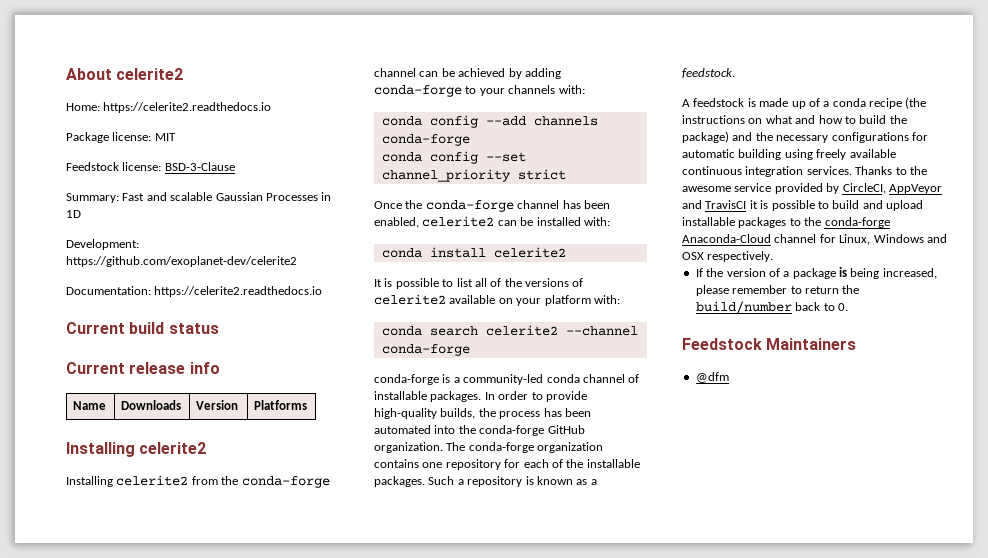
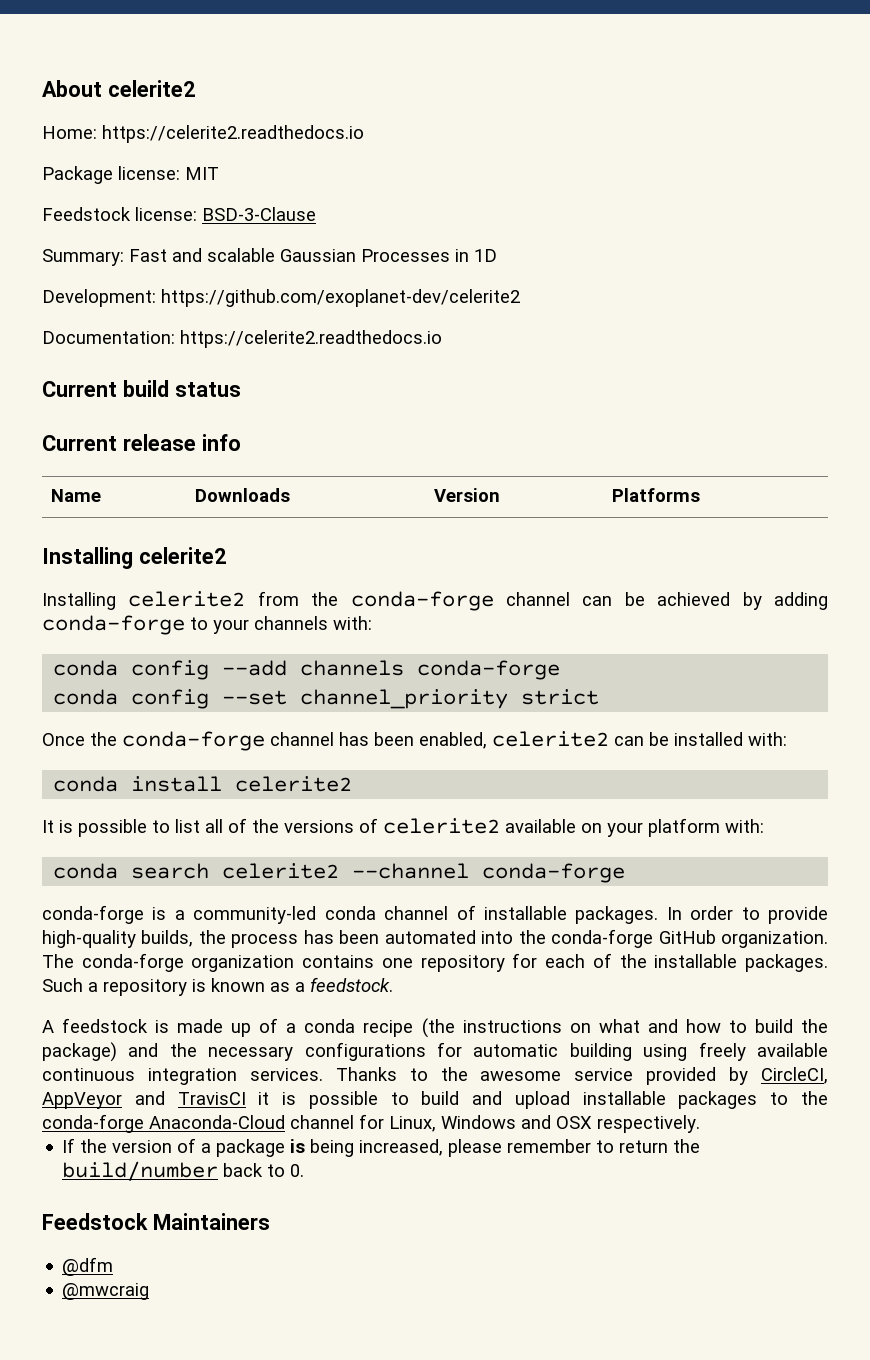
(729, 377) none -> [62,1283,150,1300] // @mwcraig

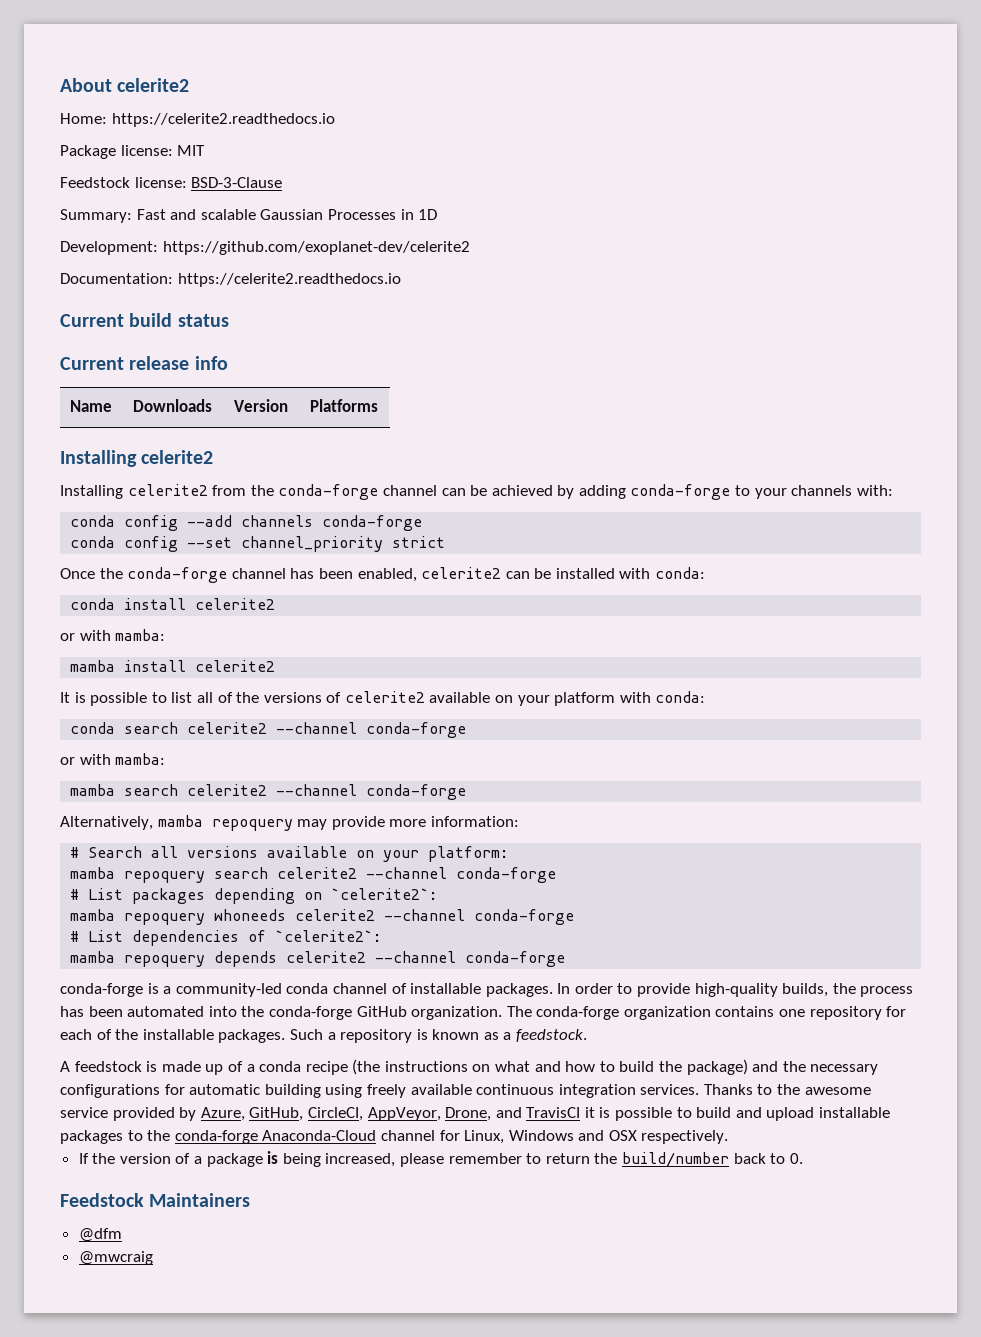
[748,732,787,746] with: -> [619,567,706,579] with conda:
(353, 784) none -> [60,629,166,641] [70,660,276,672] // or with mamba: // mamba install celerite2
[725,819,764,833] with: -> [619,691,706,703] with conda:
(626, 873) none -> [60,753,166,765] [70,784,467,800] [60,815,519,831] [70,846,509,862] [70,867,557,883] [70,888,438,904] [70,909,575,925] [70,930,382,946] [70,951,566,967] // or with mamba: // mamba search celerite2 --channel conda-forge // Alternatively, mamba repoquery may provide more information: // # Search all versions available on your platform: // mamba repoquery search celerite2 --channel conda-forge // # List packages depending on `celerite2`: // mamba repoquery whoneeds celerite2 --channel conda-forge // # List dependencies of `celerite2`: // mamba repoquery depends celerite2 --channel conda-forge
[760,1067,828,1084] [42,1092,122,1109] CircleCI, AppVeyor -> [200,1107,492,1121] Azure, GitHub, CircleCI, AppVeyor, Drone,

